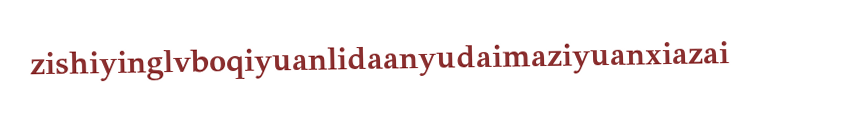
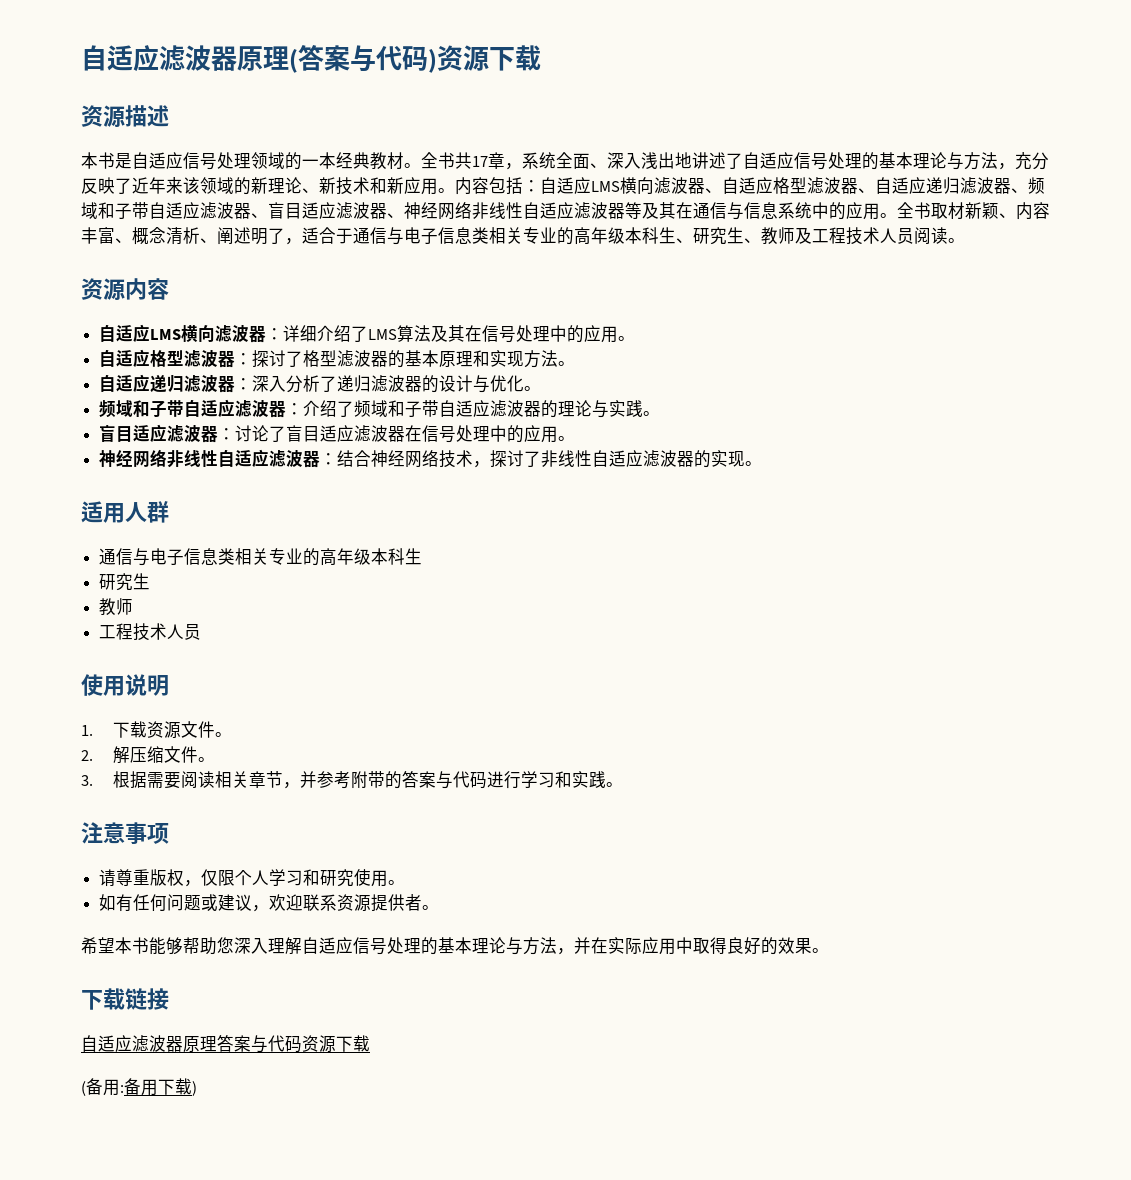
[29,41,730,83] zishiyinglvboqiyuanlidaanyudaimaziyuanxiazai -> [81,45,541,73] [81,105,169,128] [81,152,1049,170] [81,177,1045,195] [81,202,1050,220] [81,227,965,245] [81,278,169,301] [99,324,636,343] [99,349,576,368] [99,374,542,393] [99,399,661,418] [99,424,576,443] [99,449,763,468] [81,501,169,523] [99,548,423,566] [99,573,151,591] [99,598,134,616] [99,623,202,641] [81,674,169,696] [81,721,233,739] [81,746,216,764] [81,771,624,789] [81,822,169,844] [99,869,406,887] [99,894,440,912] [81,937,829,955] [81,988,169,1010] [81,1035,370,1053] [81,1078,197,1096] 自适应滤波器原理(答案与代码)资源下载 // 资源描述 // 本书是自适应信号处理领域的一本经典教材。全书共17章，系统全面、深入浅出地讲述了自适应信号处理的基本理论与方法，充分反映了近年来该领域的新理论、新技术和新应用。内容包括：自适应LMS横向滤波器、自适应格型滤波器、自适应递归滤波器、频域和子带自适应滤波器、盲目适应滤波器、神经网络非线性自适应滤波器等及其在通信与信息系统中的应用。全书取材新颖、内容丰富、概念清析、阐述明了，适合于通信与电子信息类相关专业的高年级本科生、研究生、教师及工程技术人员阅读。 // 资源内容 // 自适应LMS横向滤波器：详细介绍了LMS算法及其在信号处理中的应用。 // 自适应格型滤波器：探讨了格型滤波器的基本原理和实现方法。 // 自适应递归滤波器：深入分析了递归滤波器的设计与优化。 // 频域和子带自适应滤波器：介绍了频域和子带自适应滤波器的理论与实践。 // 盲目适应滤波器：讨论了盲目适应滤波器在信号处理中的应用。 // 神经网络非线性自适应滤波器：结合神经网络技术，探讨了非线性自适应滤波器的实现。 // 适用人群 // 通信与电子信息类相关专业的高年级本科生 // 研究生 // 教师 // 工程技术人员 // 使用说明 // 1.下载资源文件。 // 2.解压缩文件。 // 3.根据需要阅读相关章节，并参考附带的答案与代码进行学习和实践。 // 注意事项 // 请尊重版权，仅限个人学习和研究使用。 // 如有任何问题或建议，欢迎联系资源提供者。 // 希望本书能够帮助您深入理解自适应信号处理的基本理论与方法，并在实际应用中取得良好的效果。 // 下载链接 // 自适应滤波器原理答案与代码资源下载 // (备用:备用下载)

